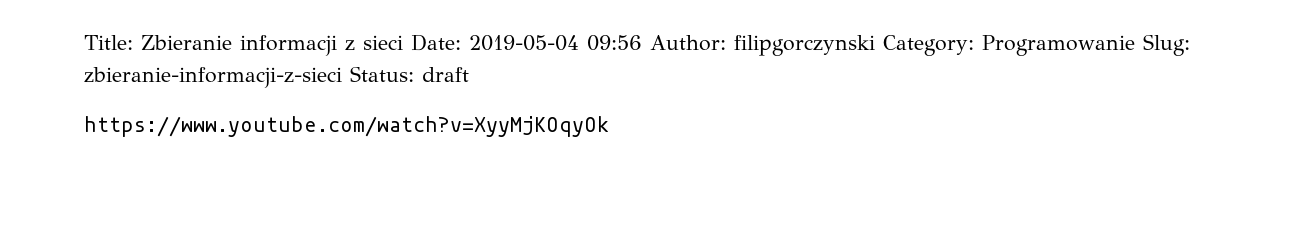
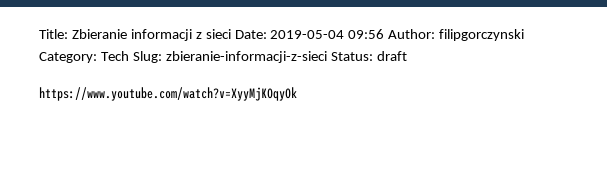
[982,35,1135,56] Programowanie -> [100,51,129,61] Tech

